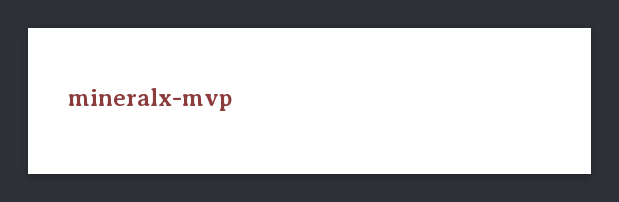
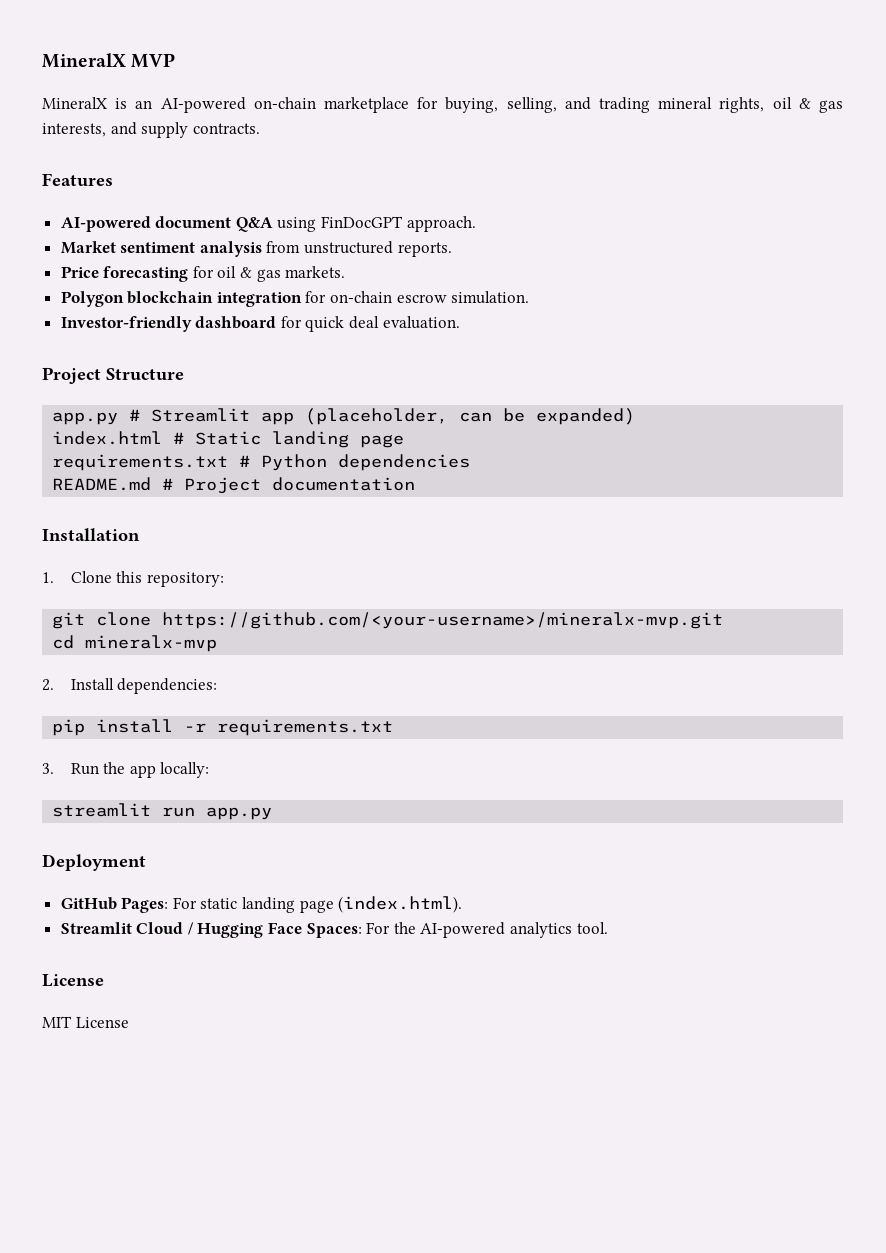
[68,88,232,111] mineralx-mvp -> [42,53,176,68] [42,97,844,113] [42,122,260,138] [42,173,113,187] [60,216,476,232] [60,241,452,257] [60,266,346,282] [60,291,530,307] [60,316,460,332] [42,367,184,384] [52,408,636,425] [52,431,405,448] [52,454,471,471] [52,477,416,494] [42,528,140,541] [42,571,224,587] [52,612,724,629] [52,635,218,652] [42,678,218,694] [52,719,394,736] [42,762,210,778] [52,803,273,820] [42,854,146,871] [60,896,463,913] [60,922,608,938] [42,974,104,987] [42,1016,129,1028] MineralX MVP // MineralX is an AI-powered on-chain marketplace for buying, selling, and trading mineral rights, oil & gas interests, and supply contracts. // Features // AI-powered document Q&A using FinDocGPT approach. // Market sentiment analysis from unstructured reports. // Price forecasting for oil & gas markets. // Polygon blockchain integration for on-chain escrow simulation. // Investor-friendly dashboard for quick deal evaluation. // Project Structure // app.py # Streamlit app (placeholder, can be expanded) // index.html # Static landing page // requirements.txt # Python dependencies // README.md # Project documentation // Installation // 1. Clone this repository: // git clone https://github.com/<your-username>/mineralx-mvp.git // cd mineralx-mvp // 2. Install dependencies: // pip install -r requirements.txt // 3. Run the app locally: // streamlit run app.py // Deployment // GitHub Pages: For static landing page (index.html). // Streamlit Cloud / Hugging Face Spaces: For the AI-powered analytics tool. // License // MIT License

